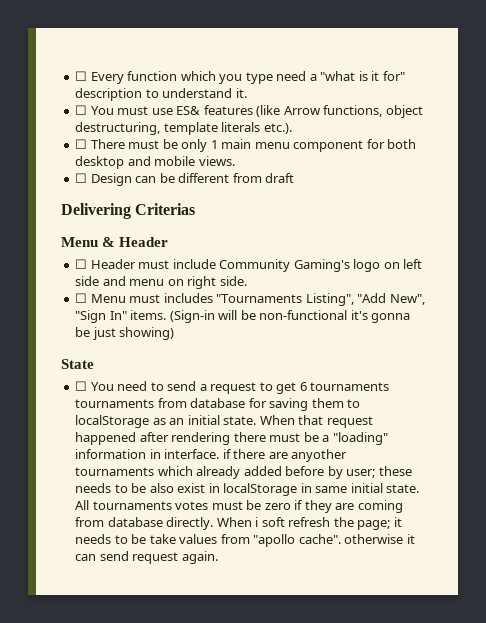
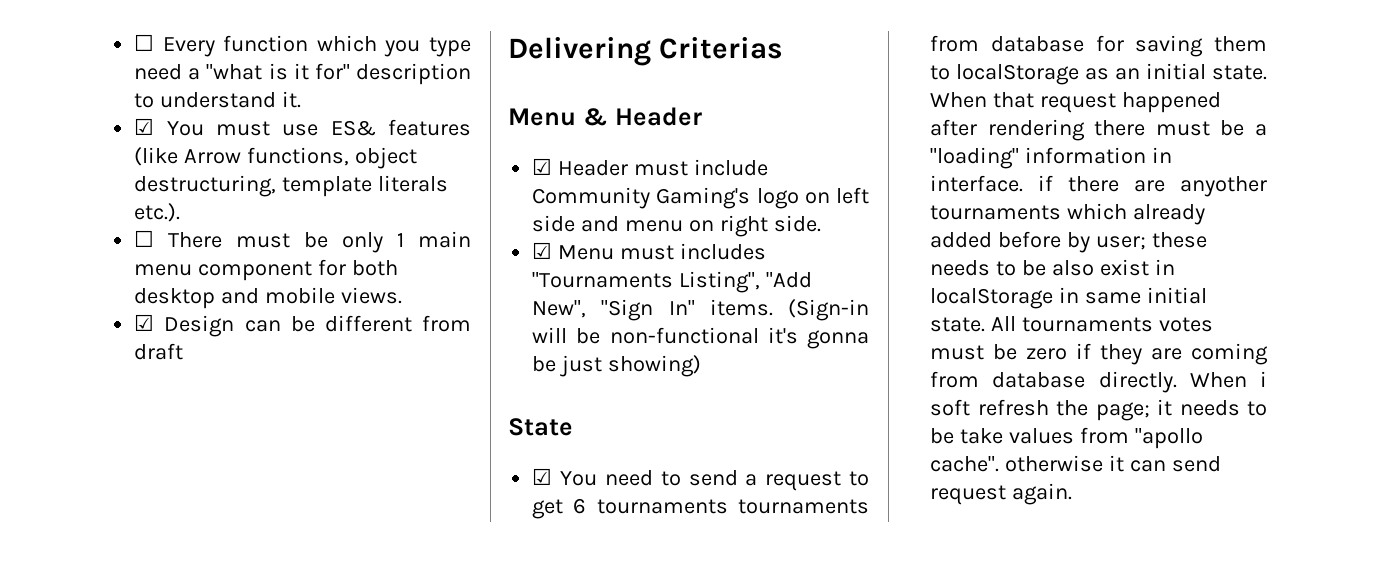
[75,105,88,115] ☐ -> [134,118,155,135] ☑
[75,173,88,183] ☐ -> [134,314,155,331] ☑
[75,259,88,269] ☐ -> [532,158,553,175] ☑
[75,293,88,303] ☐ -> [532,242,553,259] ☑
[75,381,88,391] ☐ -> [532,468,553,485] ☑

